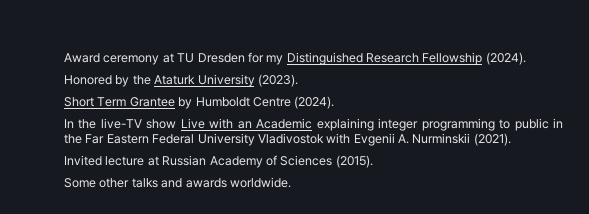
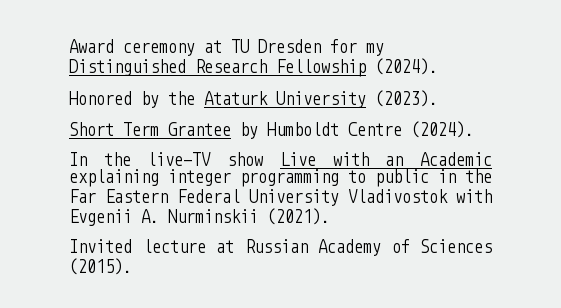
[64,177,291,188] // Some other talks and awards worldwide. -> (132, 266) none

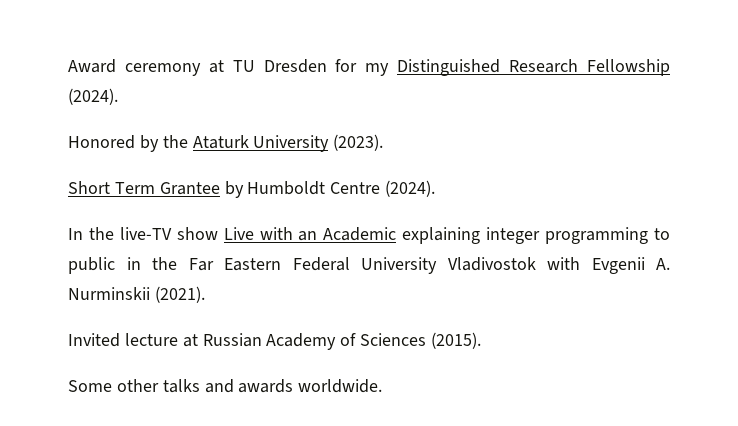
(132, 266) none -> [68,379,383,393] // Some other talks and awards worldwide.

